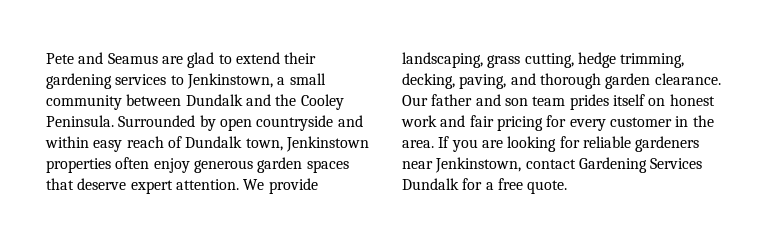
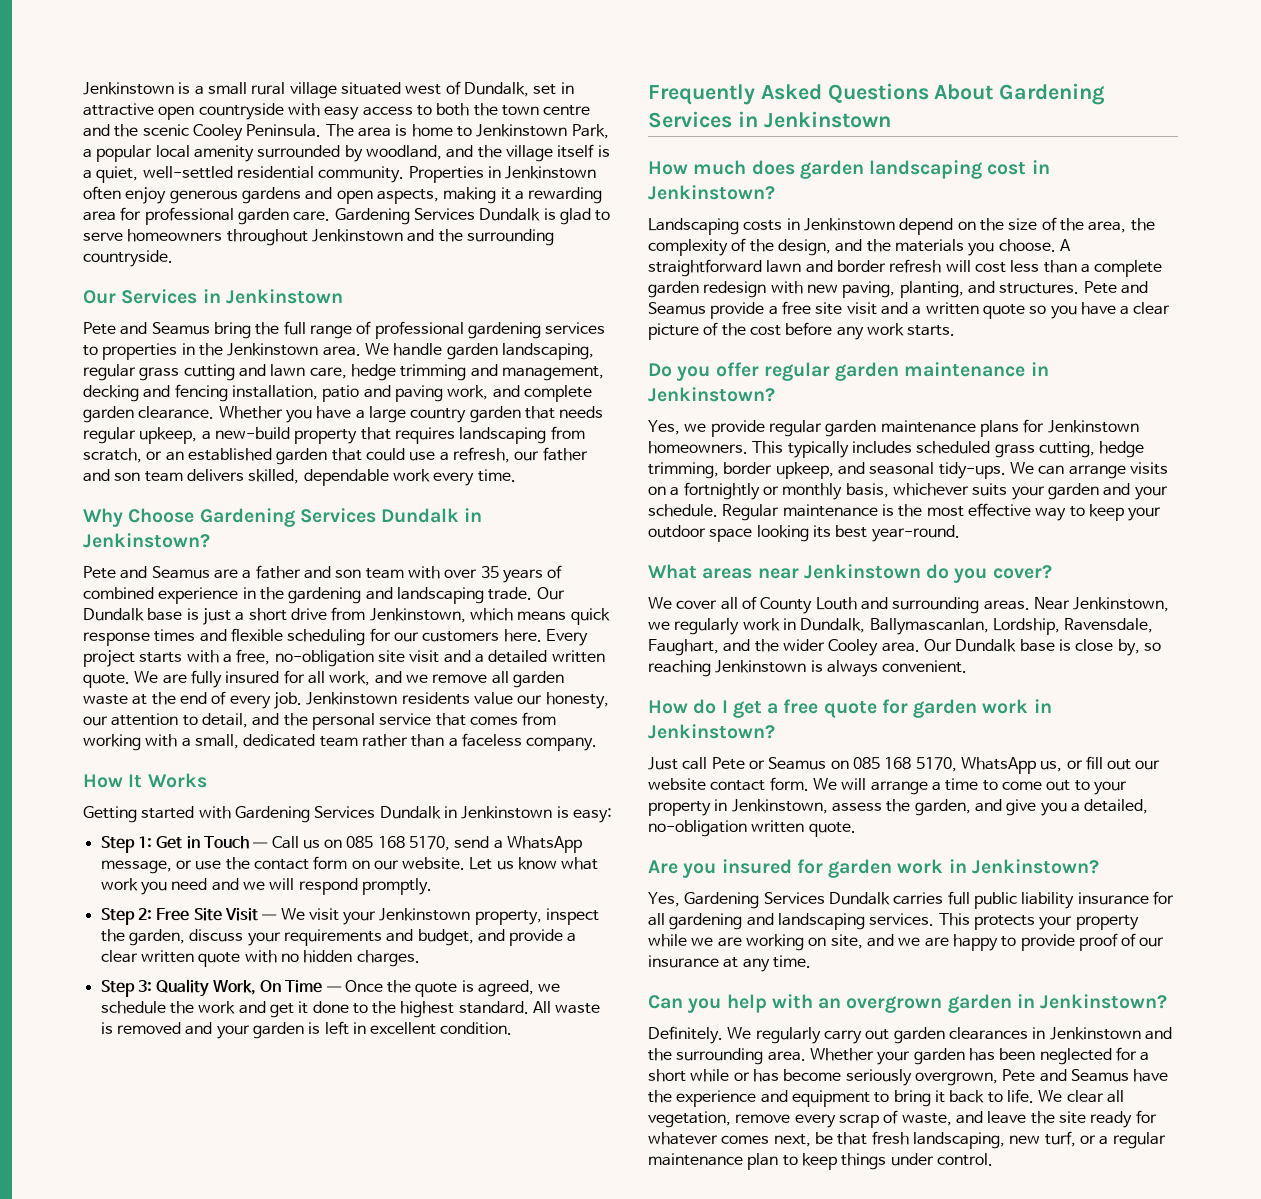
[46,52,317,68] [46,73,326,89] [46,94,344,110] [46,115,363,131] [45,136,369,152] [46,157,349,173] [46,178,318,194] [402,52,685,68] [402,73,721,89] [402,94,715,110] [401,115,714,131] [402,136,700,152] [402,157,703,173] [402,178,568,194] Pete and Seamus are glad to extend their gardening services to Jenkinstown, a small community between Dundalk and the Cooley Peninsula. Surrounded by open countryside and within easy reach of Dundalk town, Jenkinstown properties often enjoy generous garden spaces that deserve expert attention. We provide landscaping, grass cutting, hedge trimming, decking, paving, and thorough garden clearance. Our father and son team prides itself on honest work and fair pricing for every customer in the area. If you are looking for reliable gardeners near Jenkinstown, contact Gardening Services Dundalk for a free quote. -> [83,81,574,99] [83,103,591,120] [83,124,609,141] [83,144,610,162] [83,166,597,183] [83,186,603,204] [83,207,611,225] [83,229,554,246] [83,250,173,267] [83,289,343,304] [83,321,606,339] [83,343,594,360] [83,364,604,381] [83,384,592,402] [83,406,604,423] [83,426,585,444] [83,447,588,465] [83,469,516,486] [83,508,483,527] [83,533,210,548] [83,565,563,583] [83,587,565,604] [83,607,610,625] [83,628,588,646] [83,649,605,667] [83,670,564,688] [83,691,609,709] [83,712,557,730] [83,733,598,751] [83,773,207,788] [83,806,612,823] [100,836,583,853] [100,856,599,874] [100,878,432,895] [100,908,600,925] [100,929,577,946] [100,950,420,967] [100,979,561,997] [100,1001,601,1018] [100,1021,513,1039] [648,83,1106,105] [648,111,891,128] [648,160,1050,179] [648,185,775,200] [648,217,1155,235] [648,238,1071,256] [648,259,1163,277] [648,281,1148,298] [648,301,1171,319] [648,322,956,340] [648,362,1049,381] [648,387,775,402] [648,419,1139,437] [648,441,1145,458] [648,462,1168,479] [648,482,1168,500] [648,503,1162,521] [648,525,960,542] [648,564,1052,583] [648,596,1170,614] [648,618,1154,635] [648,639,1161,656] [648,660,968,677] [648,699,1052,718] [648,724,775,739] [648,756,1161,774] [648,777,1127,795] [648,799,1149,816] [648,820,856,837] [648,859,1099,878] [648,891,1174,909] [648,913,1139,930] [648,933,1165,951] [648,955,811,972] [648,994,1168,1013] [648,1026,1172,1044] [648,1047,1150,1065] [648,1069,1169,1086] [648,1089,1124,1107] [648,1110,1157,1128] [648,1131,1166,1149] [648,1153,993,1170] Jenkinstown is a small rural village situated west of Dundalk, set in attractive open countryside with easy access to both the town centre and the scenic Cooley Peninsula. The area is home to Jenkinstown Park, a popular local amenity surrounded by woodland, and the village itself is a quiet, well-settled residential community. Properties in Jenkinstown often enjoy generous gardens and open aspects, making it a rewarding area for professional garden care. Gardening Services Dundalk is glad to serve homeowners throughout Jenkinstown and the surrounding countryside. // Our Services in Jenkinstown // Pete and Seamus bring the full range of professional gardening services to properties in the Jenkinstown area. We handle garden landscaping, regular grass cutting and lawn care, hedge trimming and management, decking and fencing installation, patio and paving work, and complete garden clearance. Whether you have a large country garden that needs regular upkeep, a new-build property that requires landscaping from scratch, or an established garden that could use a refresh, our father and son team delivers skilled, dependable work every time. // Why Choose Gardening Services Dundalk in Jenkinstown? // Pete and Seamus are a father and son team with over 35 years of combined experience in the gardening and landscaping trade. Our Dundalk base is just a short drive from Jenkinstown, which means quick response times and flexible scheduling for our customers here. Every project starts with a free, no-obligation site visit and a detailed written quote. We are fully insured for all work, and we remove all garden waste at the end of every job. Jenkinstown residents value our honesty, our attention to detail, and the personal service that comes from working with a small, dedicated team rather than a faceless company. // How It Works // Getting started with Gardening Services Dundalk in Jenkinstown is easy: // Step 1: Get in Touch — Call us on 085 168 5170, send a WhatsApp message, or use the contact form on our website. Let us know what work you need and we will respond promptly. // Step 2: Free Site Visit — We visit your Jenkinstown property, inspect the garden, discuss your requirements and budget, and provide a clear written quote with no hidden charges. // Step 3: Quality Work, On Time — Once the quote is agreed, we schedule the work and get it done to the highest standard. All waste is removed and your garden is left in excellent condition. // Frequently Asked Questions About Gardening Services in Jenkinstown // How much does garden landscaping cost in Jenkinstown? // Landscaping costs in Jenkinstown depend on the size of the area, the complexity of the design, and the materials you choose. A straightforward lawn and border refresh will cost less than a complete garden redesign with new paving, planting, and structures. Pete and Seamus provide a free site visit and a written quote so you have a clear picture of the cost before any work starts. // Do you offer regular garden maintenance in Jenkinstown? // Yes, we provide regular garden maintenance plans for Jenkinstown homeowners. This typically includes scheduled grass cutting, hedge trimming, border upkeep, and seasonal tidy-ups. We can arrange visits on a fortnightly or monthly basis, whichever suits your garden and your schedule. Regular maintenance is the most effective way to keep your outdoor space looking its best year-round. // What areas near Jenkinstown do you cover? // We cover all of County Louth and surrounding areas. Near Jenkinstown, we regularly work in Dundalk, Ballymascanlan, Lordship, Ravensdale, Faughart, and the wider Cooley area. Our Dundalk base is close by, so reaching Jenkinstown is always convenient. // How do I get a free quote for garden work in Jenkinstown? // Just call Pete or Seamus on 085 168 5170, WhatsApp us, or fill out our website contact form. We will arrange a time to come out to your property in Jenkinstown, assess the garden, and give you a detailed, no-obligation written quote. // Are you insured for garden work in Jenkinstown? // Yes, Gardening Services Dundalk carries full public liability insurance for all gardening and landscaping services. This protects your property while we are working on site, and we are happy to provide proof of our insurance at any time. // Can you help with an overgrown garden in Jenkinstown? // Definitely. We regularly carry out garden clearances in Jenkinstown and the surrounding area. Whether your garden has been neglected for a short while or has become seriously overgrown, Pete and Seamus have the experience and equipment to bring it back to life. We clear all vegetation, remove every scrap of waste, and leave the site ready for whatever comes next, be that fresh landscaping, new turf, or a regular maintenance plan to keep things under control.

